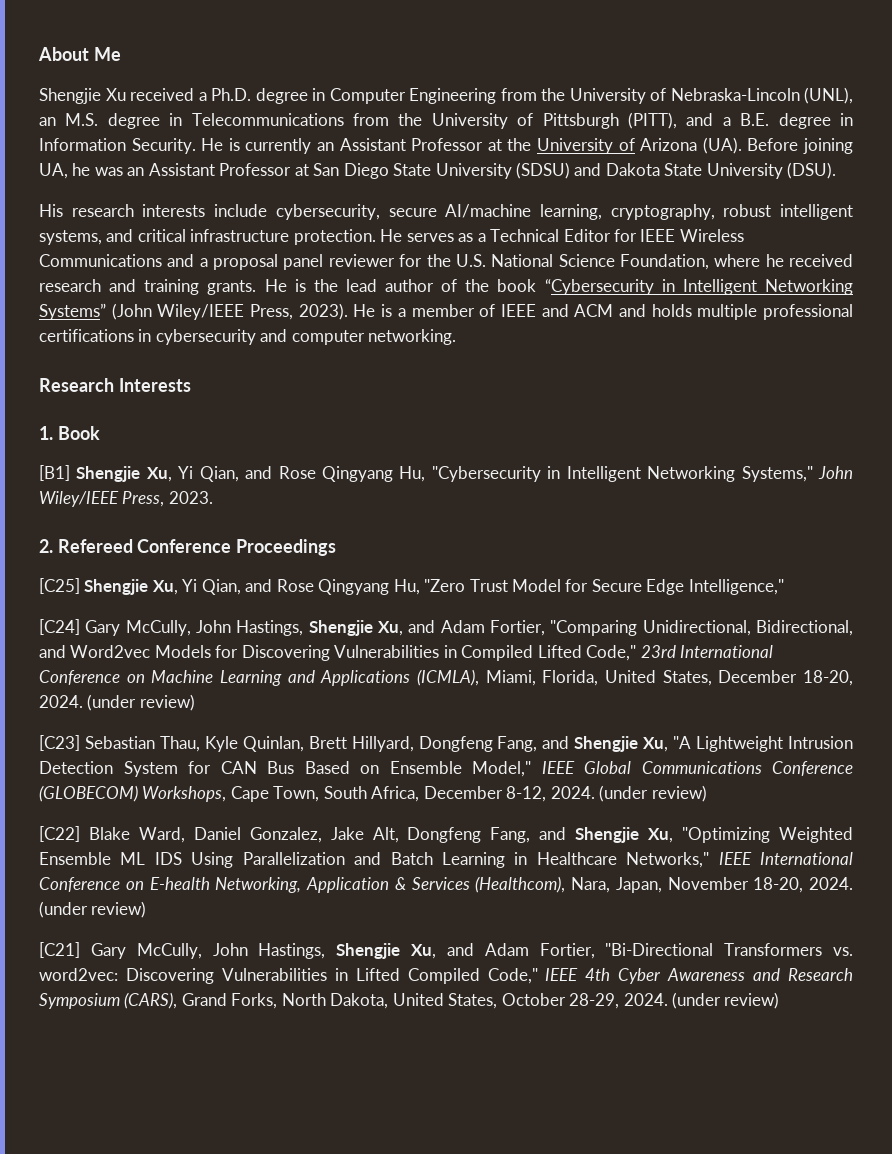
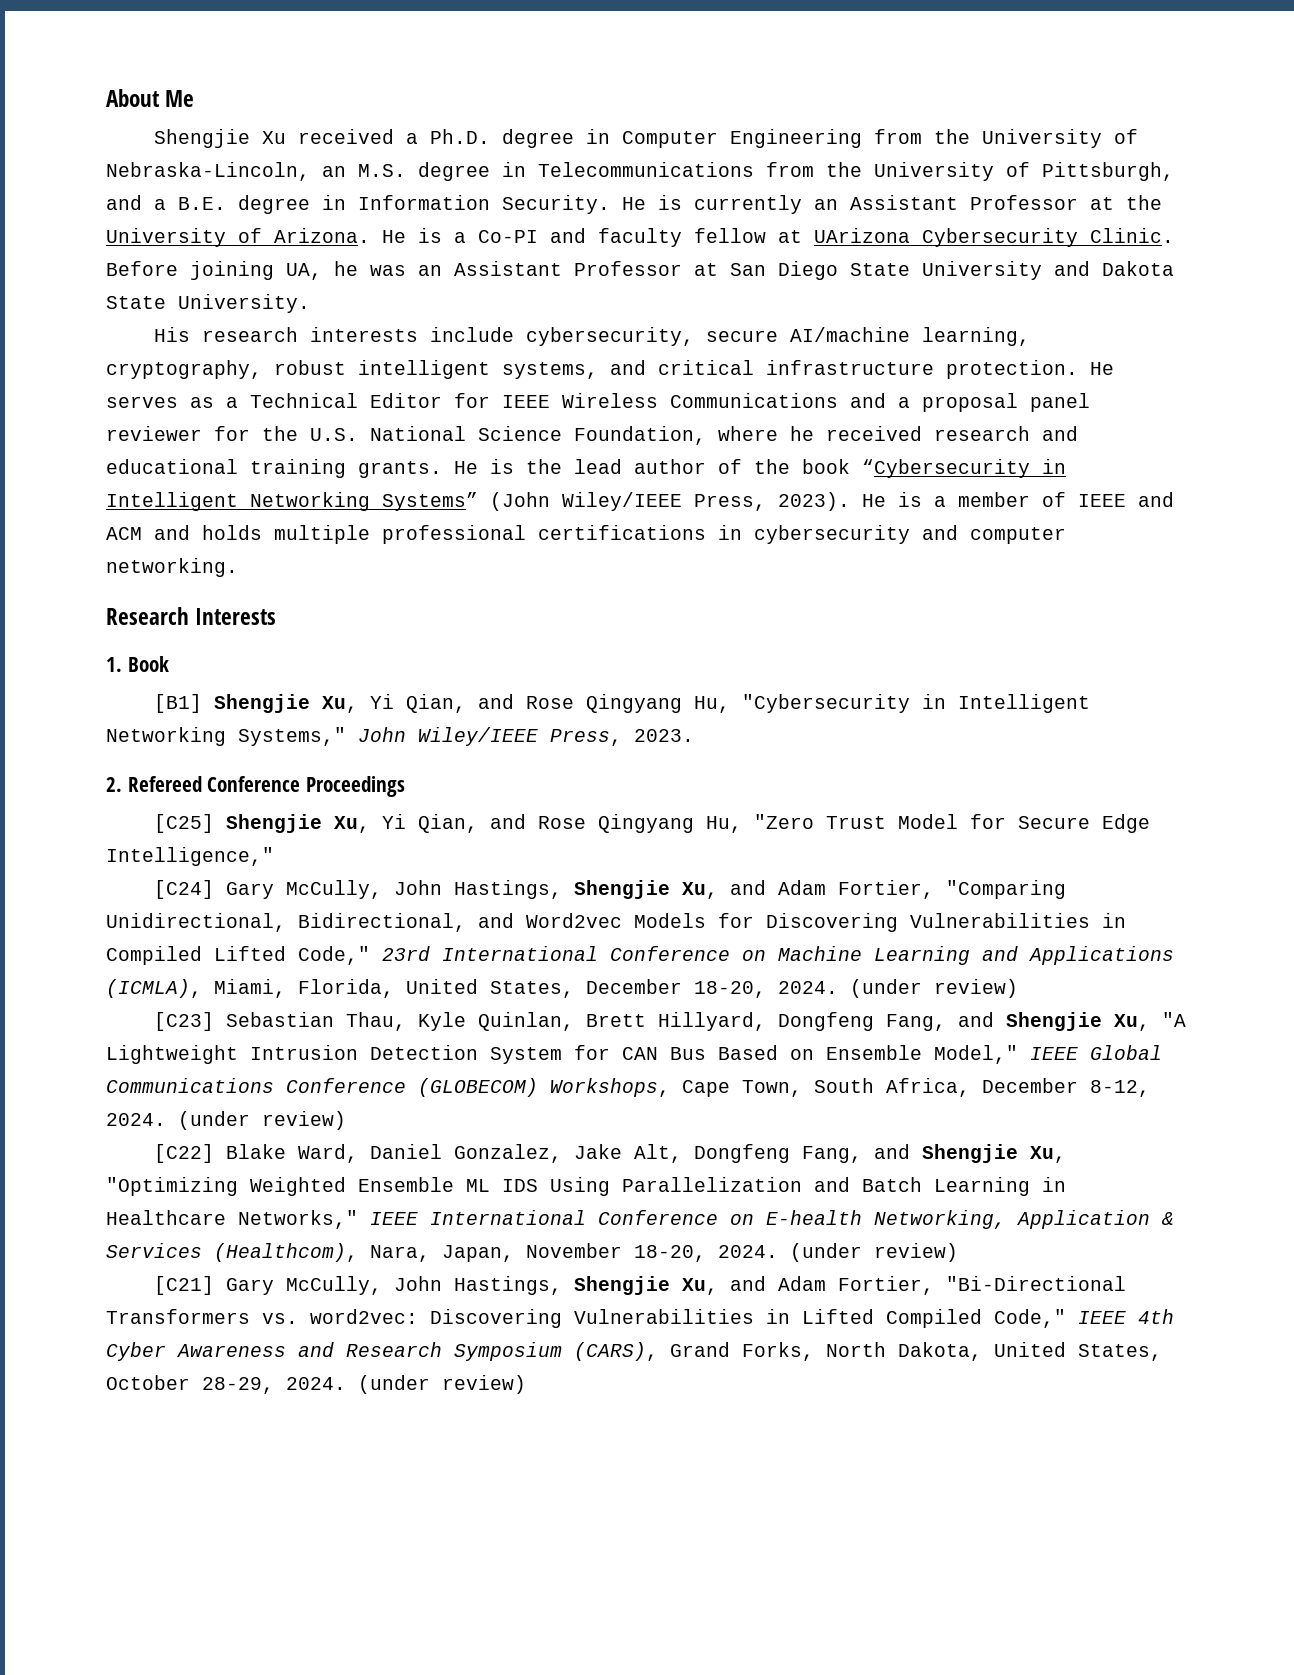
[670,87,853,104] Nebraska-Lincoln (UNL), -> [106,162,310,181] Nebraska-Lincoln,
[542,112,677,129] Pittsburgh (PITT), -> [1042,162,1174,181] Pittsburgh,
[640,137,742,154] Arizona (UA). -> [274,228,1174,247] Arizona. He is a Co-PI and faculty fellow at UArizona Cybersecurity Clinic.
[516,162,571,179] (SDSU) -> (1042, 270) none
[706,162,837,179] University (DSU). -> [178,294,310,313] University.
(137, 285) none -> [106,459,238,474] educational

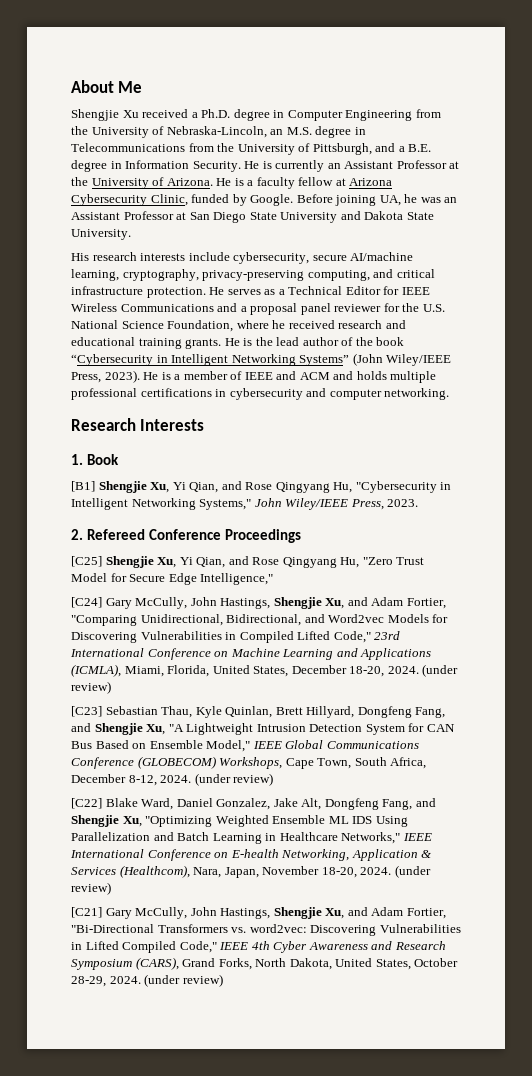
[478,228,586,243] Co-PI and -> (254, 183) none
[814,228,1174,247] UArizona Cybersecurity Clinic. -> [349,178,393,186] [71,194,294,206] Arizona Cybersecurity Clinic, funded by Google.
[274,360,598,379] robust intelligent systems, -> [202,270,370,281] privacy-preserving computing,

